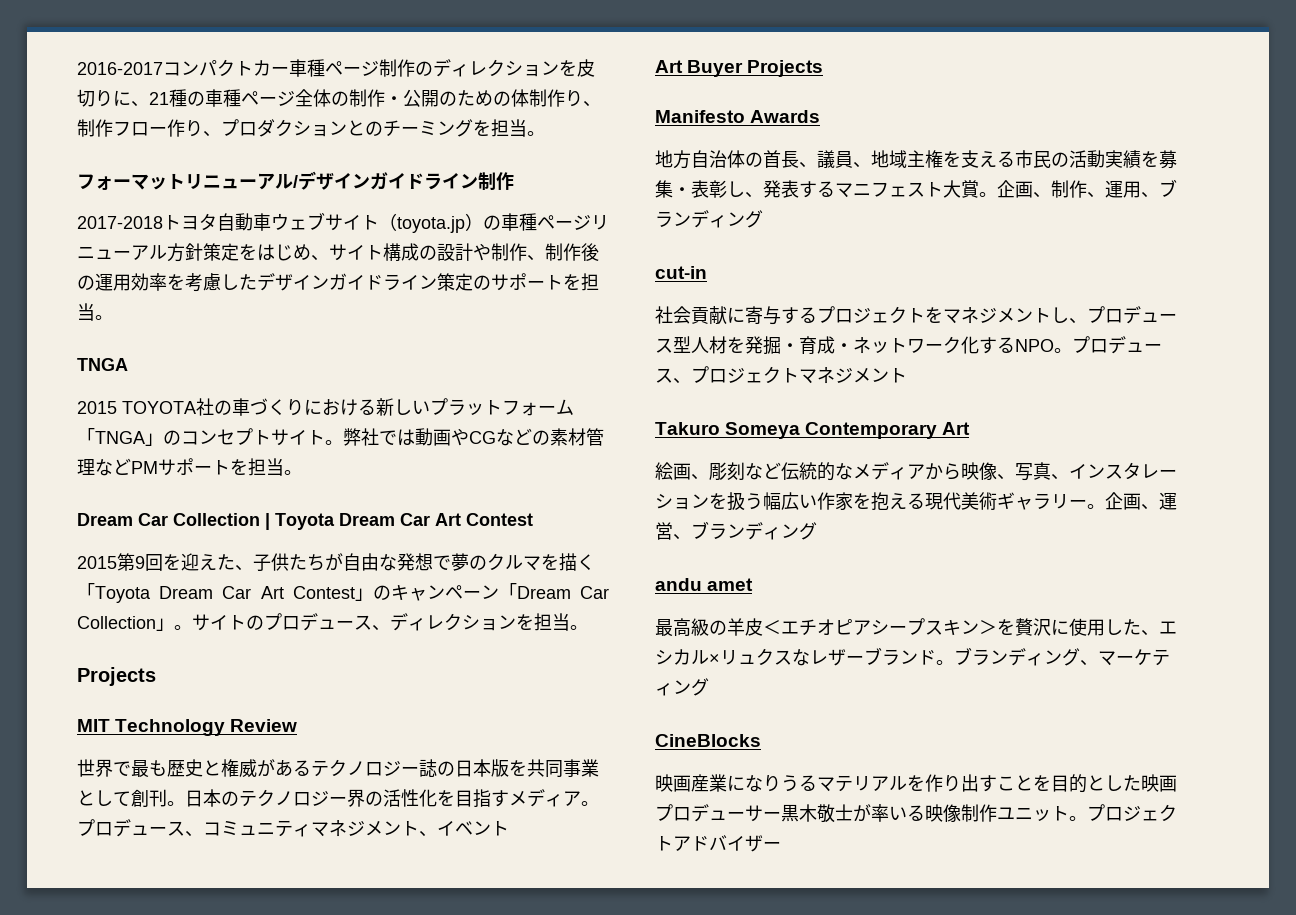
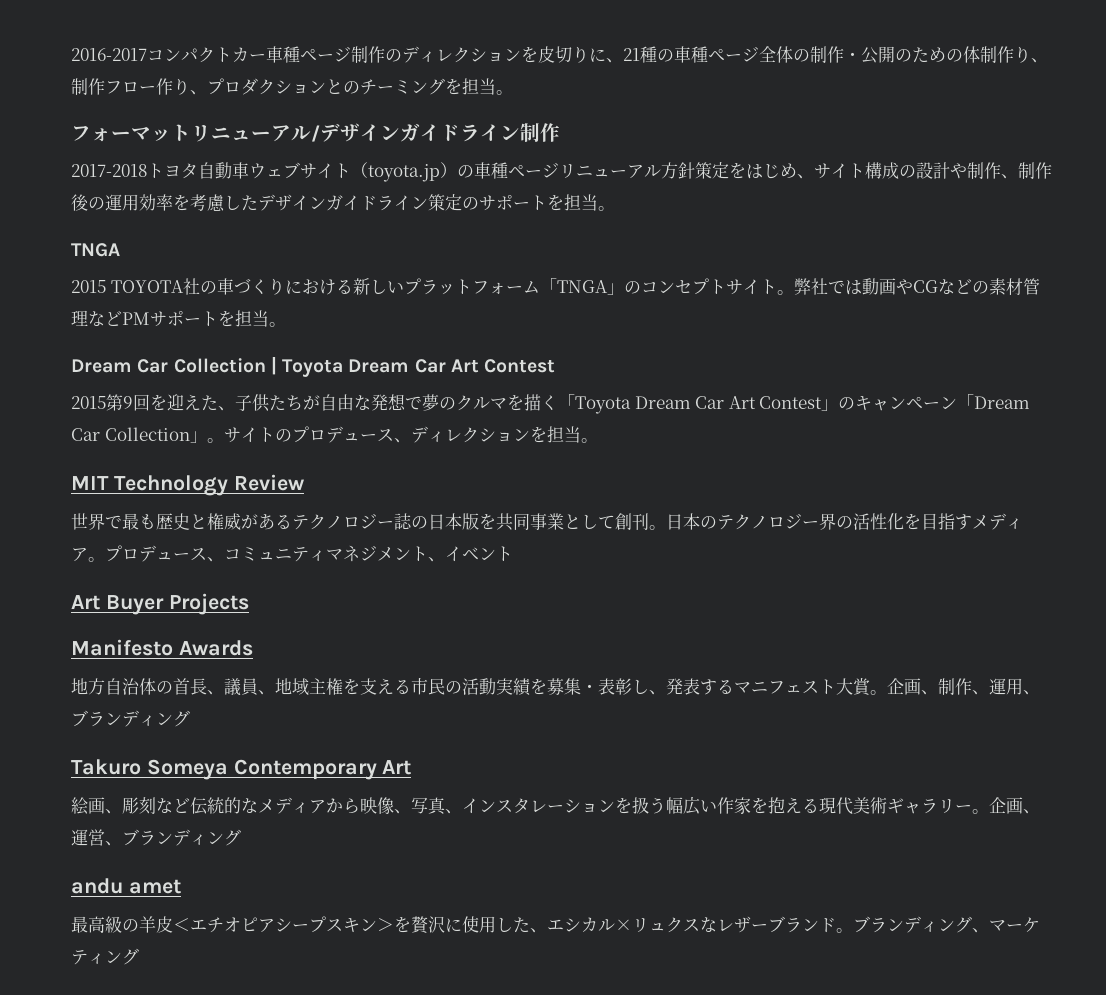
[77,667,156,686] // Projects -> (598, 440) none
[655,266,707,279] [655,306,1177,325] [655,336,1162,355] [655,366,907,384] // cut-in // 社会貢献に寄与するプロジェクトをマネジメントし、プロデュース型人材を発掘・育成・ネットワーク化するNPO。プロデュース、プロジェクトマネジメント -> (190, 718) none
[655,734,761,747] [655,774,1177,793] [655,804,1177,823] [655,835,781,852] // CineBlocks // 映画産業になりうるマテリアルを作り出すことを目的とした映画プロデューサー黒木敬士が率いる映像制作ユニット。プロジェクトアドバイザー -> (139, 956) none

